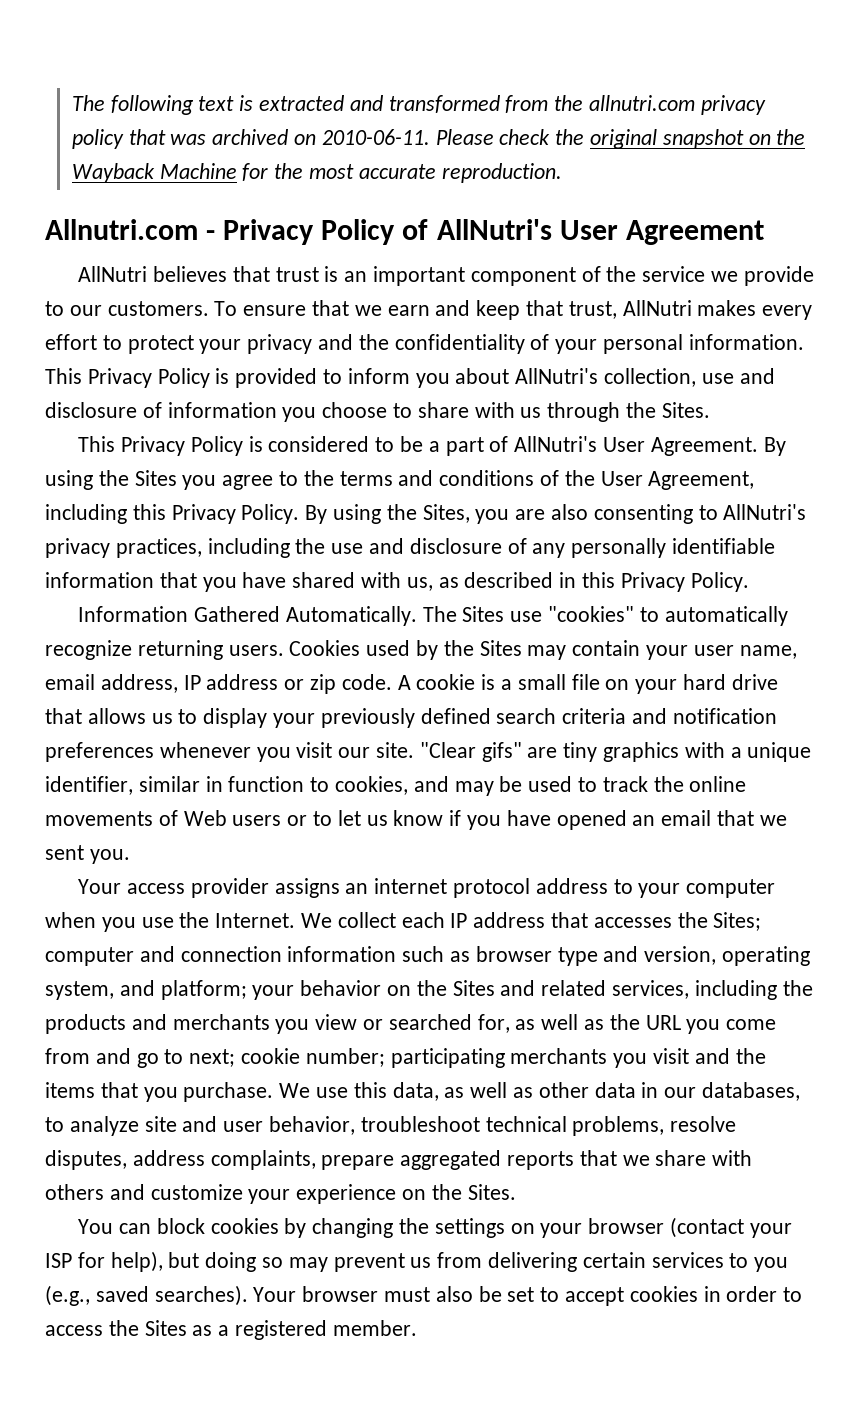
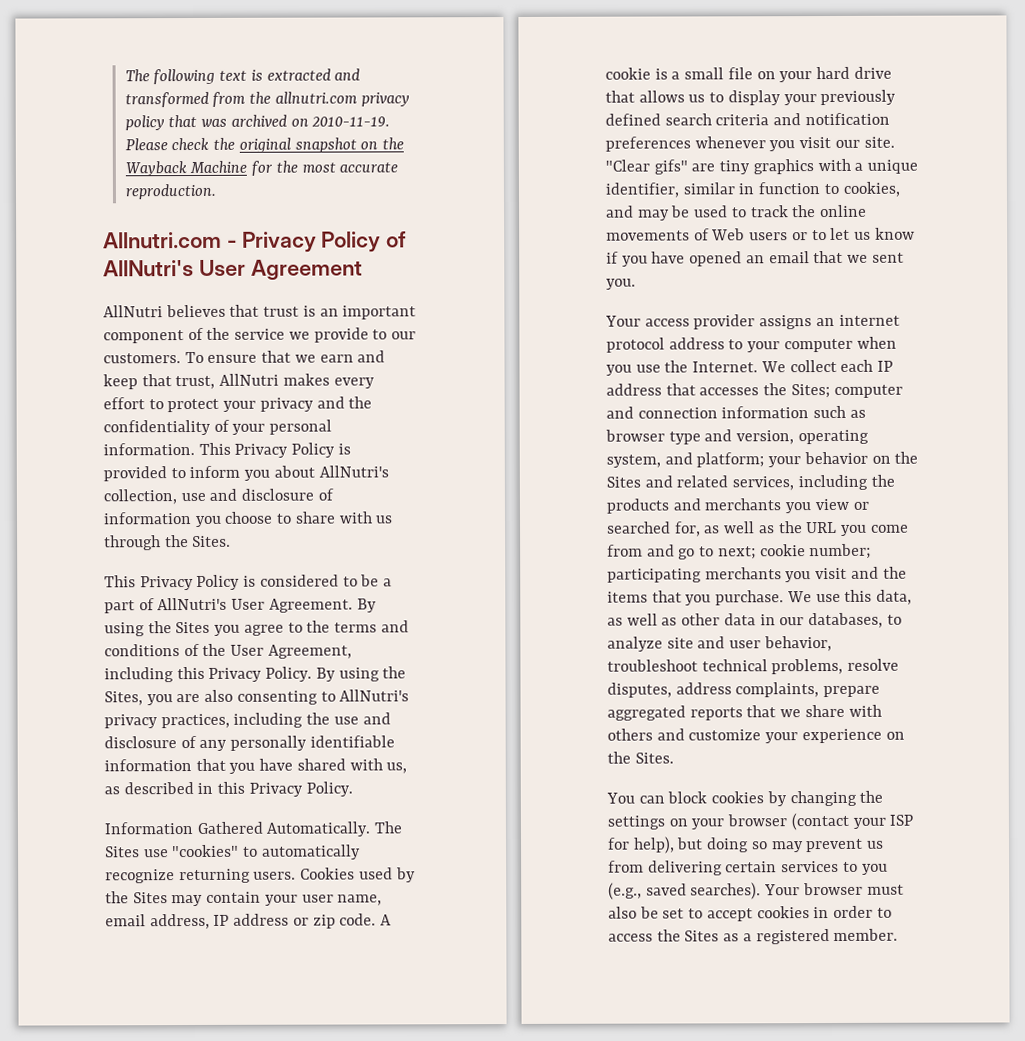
[321,129,430,145] 2010-06-11. -> [311,116,391,128] 2010-11-19.

